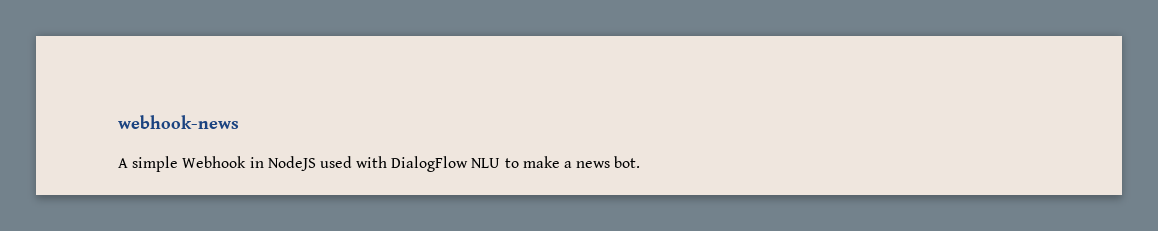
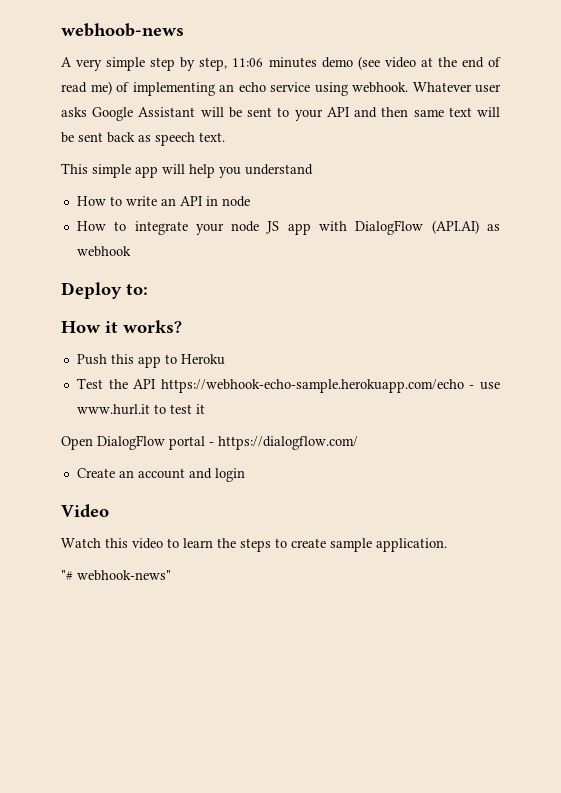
[118,115,239,129] webhook-news -> [61,23,184,37] webhoob-news
[132,156,641,172] simple Webhook in NodeJS used with DialogFlow NLU to make a news bot. -> [76,56,501,71] [61,81,501,96] [61,107,500,121] [61,132,225,146] [61,163,313,178] [76,196,250,207] [76,220,501,235] [76,246,131,257] [61,282,148,299] [61,320,182,333] [76,354,225,368] [76,378,500,393] [76,404,205,415] [61,435,358,450] [76,468,245,482] [61,504,109,518] [61,538,447,552] [61,570,171,581] very simple step by step, 11:06 minutes demo (see video at the end of read me) of implementing an echo service using webhook. Whatever user asks Google Assistant will be sent to your API and then same text will be sent back as speech text. // This simple app will help you understand // How to write an API in node // How to integrate your node JS app with DialogFlow (API.AI) as webhook // Deploy to: // How it works? // Push this app to Heroku // Test the API https://webhook-echo-sample.herokuapp.com/echo - use www.hurl.it to test it // Open DialogFlow portal - https://dialogflow.com/ // Create an account and login // Video // Watch this video to learn the steps to create sample application. // "# webhook-news"

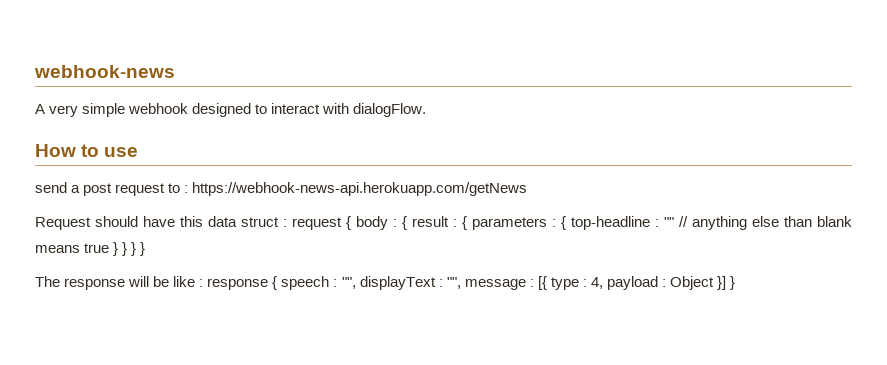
[61,23,184,37] webhoob-news -> [34,65,175,78] webhook-news
[150,56,501,71] [61,81,501,96] [61,107,500,121] [61,132,225,146] [61,163,313,178] [76,196,250,207] [76,220,501,235] [76,246,131,257] [61,282,148,299] [61,320,182,333] [76,354,225,368] [76,378,500,393] [76,404,205,415] [61,435,358,450] [76,468,245,482] [61,504,109,518] [61,538,447,552] [61,570,171,581] step by step, 11:06 minutes demo (see video at the end of read me) of implementing an echo service using webhook. Whatever user asks Google Assistant will be sent to your API and then same text will be sent back as speech text. // This simple app will help you understand // How to write an API in node // How to integrate your node JS app with DialogFlow (API.AI) as webhook // Deploy to: // How it works? // Push this app to Heroku // Test the API https://webhook-echo-sample.herokuapp.com/echo - use www.hurl.it to test it // Open DialogFlow portal - https://dialogflow.com/ // Create an account and login // Video // Watch this video to learn the steps to create sample application. // "# webhook-news" -> [128,103,427,117] [35,144,139,157] [35,182,528,196] [35,216,852,230] [35,242,146,256] [35,276,736,290] webhook designed to interact with dialogFlow. // How to use // send a post request to : https://webhook-news-api.herokuapp.com/getNews // Request should have this data struct : request { body : { result : { parameters : { top-headline : "" // anything else than blank means true } } } } // The response will be like : response { speech : "", displayText : "", message : [{ type : 4, payload : Object }] }

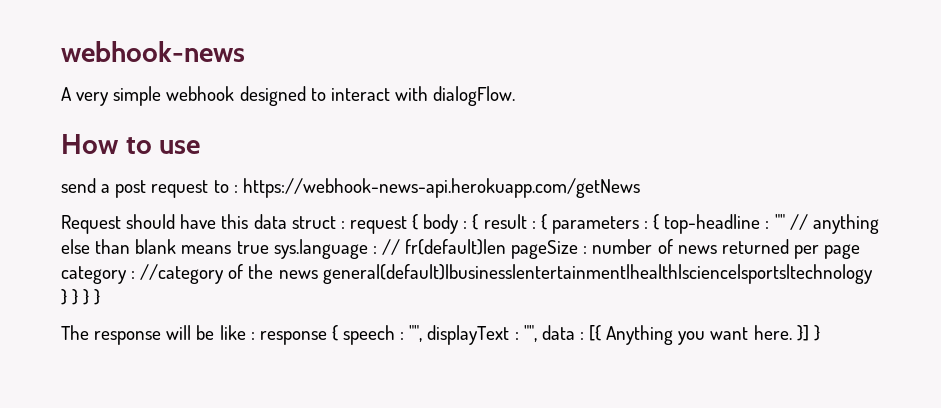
(110, 248) none -> [273,239,861,259] [61,264,873,284] sys.language : // fr(default)|en pageSize : number of news returned per page category : //category of the news general(default)|business|entertainment|health|science|sports|technology
[464,279,526,290] message -> [541,325,575,340] data
[550,276,715,290] type : 4, payload : Object -> [606,325,792,345] Anything you want here.

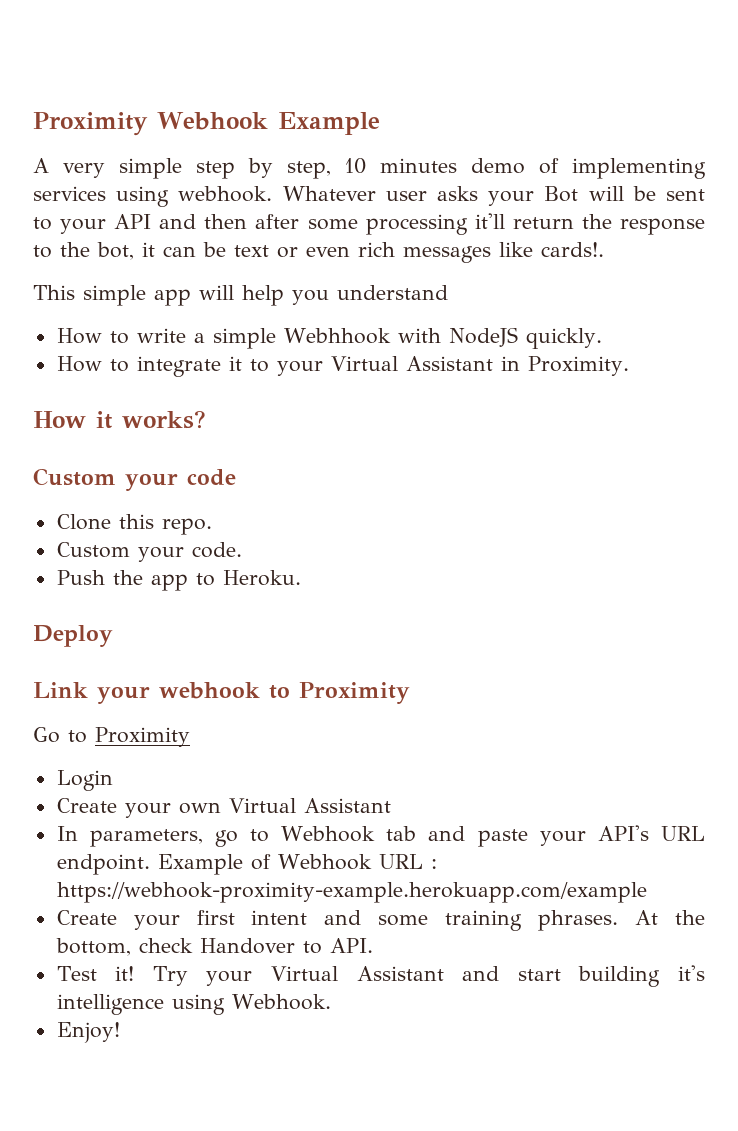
[61,41,245,62] webhook-news -> [33,112,380,136] Proximity Webhook Example
[166,86,516,106] [61,134,201,154] [61,178,640,198] [61,214,879,234] [61,239,861,259] [61,264,873,284] [61,289,101,305] [61,325,820,345] webhook designed to interact with dialogFlow. // How to use // send a post request to : https://webhook-news-api.herokuapp.com/getNews // Request should have this data struct : request { body : { result : { parameters : { top-headline : "" // anything else than blank means true sys.language : // fr(default)|en pageSize : number of news returned per page category : //category of the news general(default)|business|entertainment|health|science|sports|technology } } } } // The response will be like : response { speech : "", displayText : "", data : [{ Anything you want here. }] } -> [195,158,706,179] [33,186,705,207] [33,213,705,235] [33,242,604,263] [33,285,448,306] [56,327,602,349] [56,356,629,377] [33,410,206,429] [33,468,236,491] [56,514,212,535] [56,542,242,562] [56,570,301,591] [33,625,113,647] [33,682,410,704] [33,727,190,747] [56,770,113,791] [56,798,391,818] [56,825,705,847] [56,854,437,875] [56,882,647,903] [56,910,706,931] [55,938,373,956] [56,965,706,987] [56,994,331,1015] [56,1022,120,1043] step by step, 10 minutes demo of implementing services using webhook. Whatever user asks your Bot will be sent to your API and then after some processing it'll return the response to the bot, it can be text or even rich messages like cards!. // This simple app will help you understand // How to write a simple Webhhook with NodeJS quickly. // How to integrate it to your Virtual Assistant in Proximity. // How it works? // Custom your code // Clone this repo. // Custom your code. // Push the app to Heroku. // Deploy // Link your webhook to Proximity // Go to Proximity // Login // Create your own Virtual Assistant // In parameters, go to Webhook tab and paste your API's URL endpoint. Example of Webhook URL : https://webhook-proximity-example.herokuapp.com/example // Create your first intent and some training phrases. At the bottom, check Handover to API. // Test it! Try your Virtual Assistant and start building it's intelligence using Webhook. // Enjoy!

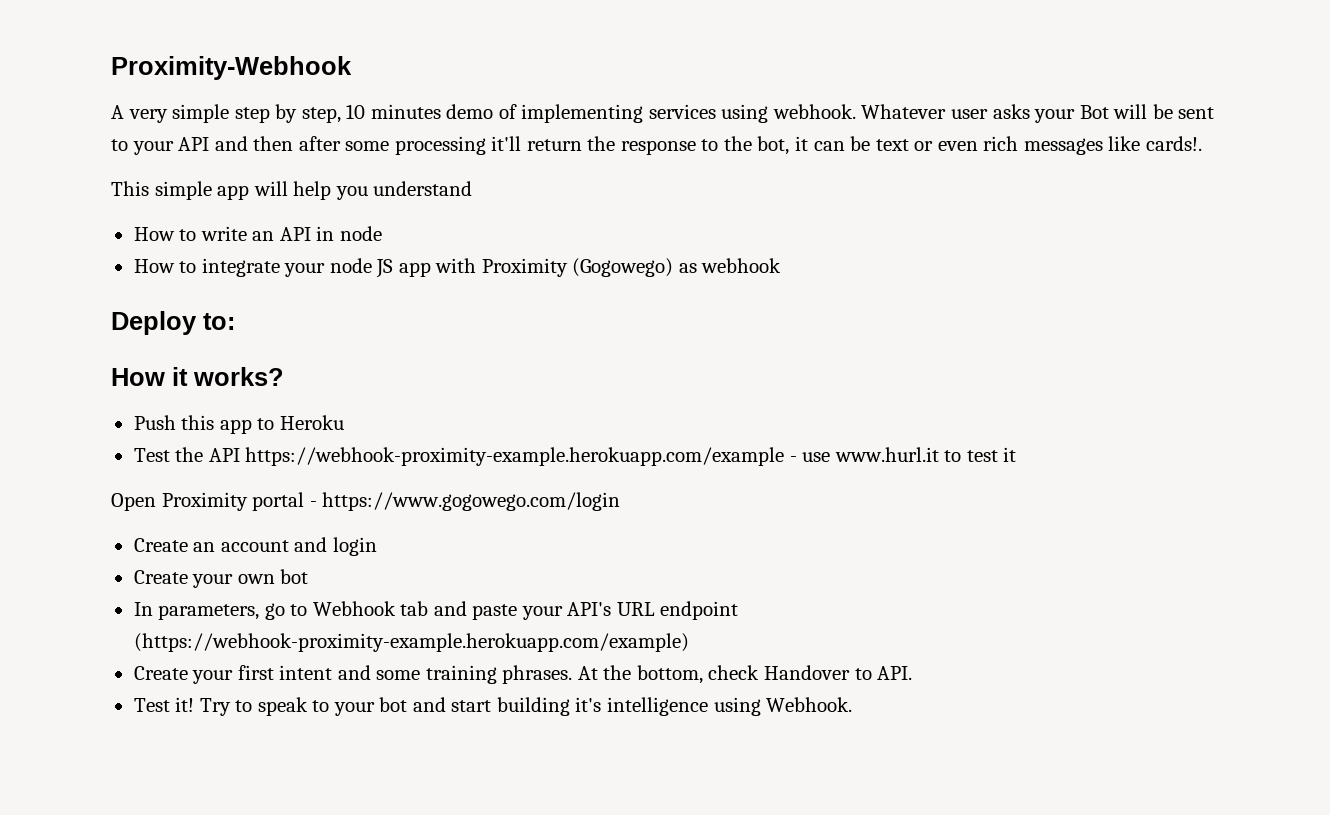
[33,112,380,136] Proximity Webhook Example -> [111,56,352,80] Proximity-Webhook
[193,327,602,349] [56,356,629,377] [33,410,206,429] [33,468,236,491] [56,514,212,535] [56,542,242,562] [56,570,301,591] [33,625,113,647] [33,682,410,704] [33,727,190,747] [56,770,113,791] a simple Webhhook with NodeJS quickly. // How to integrate it to your Virtual Assistant in Proximity. // How it works? // Custom your code // Clone this repo. // Custom your code. // Push the app to Heroku. // Deploy // Link your webhook to Proximity // Go to Proximity // Login -> [252,226,382,241] [133,258,782,278] [111,311,235,335] [111,367,284,386] [133,415,344,434] [133,447,1017,466] [111,492,621,511] [133,537,377,556] an API in node // How to integrate your node JS app with Proximity (Gogowego) as webhook // Deploy to: // How it works? // Push this app to Heroku // Test the API https://webhook-proximity-example.herokuapp.com/example - use www.hurl.it to test it // Open Proximity portal - https://www.gogowego.com/login // Create an account and login
[228,798,391,813] Virtual Assistant -> [280,569,309,584] bot
[56,854,437,875] [56,882,647,903] endpoint. Example of Webhook URL : https://webhook-proximity-example.herokuapp.com/example -> [660,601,739,620] [133,633,689,652] endpoint (https://webhook-proximity-example.herokuapp.com/example)
[206,966,444,986] your Virtual Assistant -> [235,697,408,716] to speak to your bot
[56,1022,120,1043] // Enjoy! -> (853, 704) none

